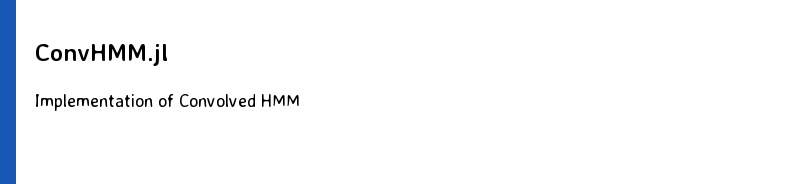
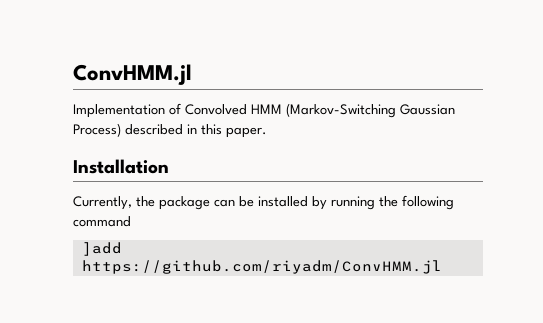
(300, 100) none -> [286,103,455,118] [73,123,267,138] [73,159,169,174] [73,195,454,210] [73,216,131,227] [81,242,122,256] [81,260,442,274] (Markov-Switching Gaussian Process) described in this paper. // Installation // Currently, the package can be installed by running the following command // ]add https://github.com/riyadm/ConvHMM.jl

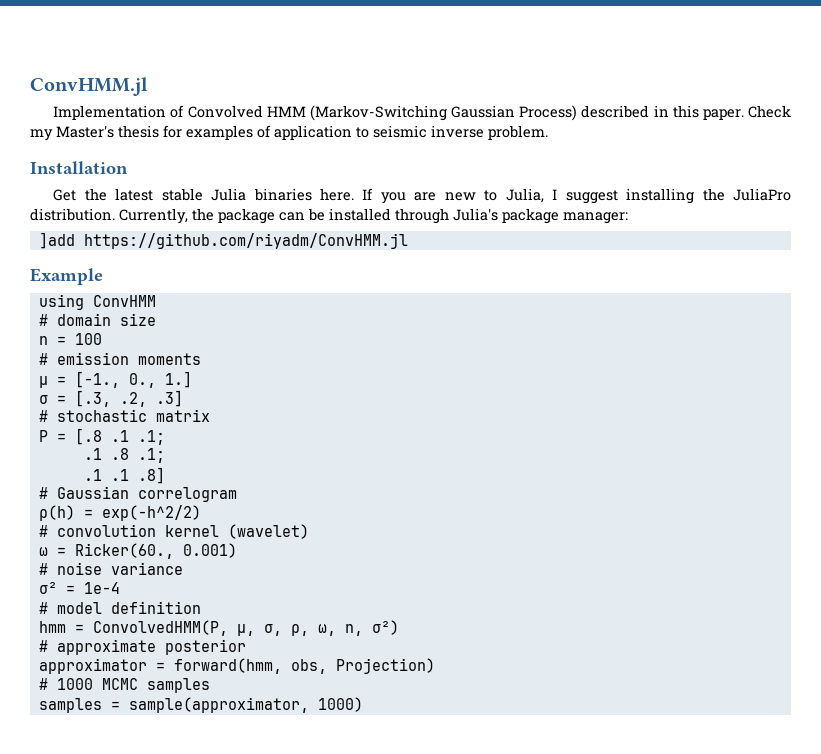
[73,159,169,174] // Installation // -> [747,105,791,118] [30,125,548,141] [30,161,128,174] [53,188,791,204] [30,208,115,221] Check my Master's thesis for examples of application to seismic inverse problem. // Installation // Get the latest stable Julia binaries here. If you are new to Julia, I suggest installing the JuliaPro distribution.
[312,195,454,210] [73,216,131,227] [81,242,122,256] [81,260,442,274] by running the following command // ]add https://github.com/riyadm/ConvHMM.jl -> [395,208,628,224] [38,232,408,249] [30,268,103,285] [38,294,156,310] [38,313,156,326] [38,333,102,345] [38,352,201,365] [38,371,192,388] [38,390,183,407] [38,409,210,422] [38,428,165,445] [83,448,165,463] [83,467,165,484] [38,486,237,502] [38,505,201,521] [38,524,309,539] [38,543,237,559] [38,562,183,575] [38,582,120,594] [38,601,201,614] [38,620,399,636] [38,639,246,655] [38,658,435,674] [38,678,210,693] [38,697,363,713] through Julia's package manager: // ]add https://github.com/riyadm/ConvHMM.jl // Example // using ConvHMM // # domain size // n = 100 // # emission moments // μ = [-1., 0., 1.] // σ = [.3, .2, .3] // # stochastic matrix // P = [.8 .1 .1; // .1 .8 .1; // .1 .1 .8] // # Gaussian correlogram // ρ(h) = exp(-h^2/2) // # convolution kernel (wavelet) // ω = Ricker(60., 0.001) // # noise variance // σ² = 1e-4 // # model definition // hmm = ConvolvedHMM(P, μ, σ, ρ, ω, n, σ²) // # approximate posterior // approximator = forward(hmm, obs, Projection) // # 1000 MCMC samples // samples = sample(approximator, 1000)

